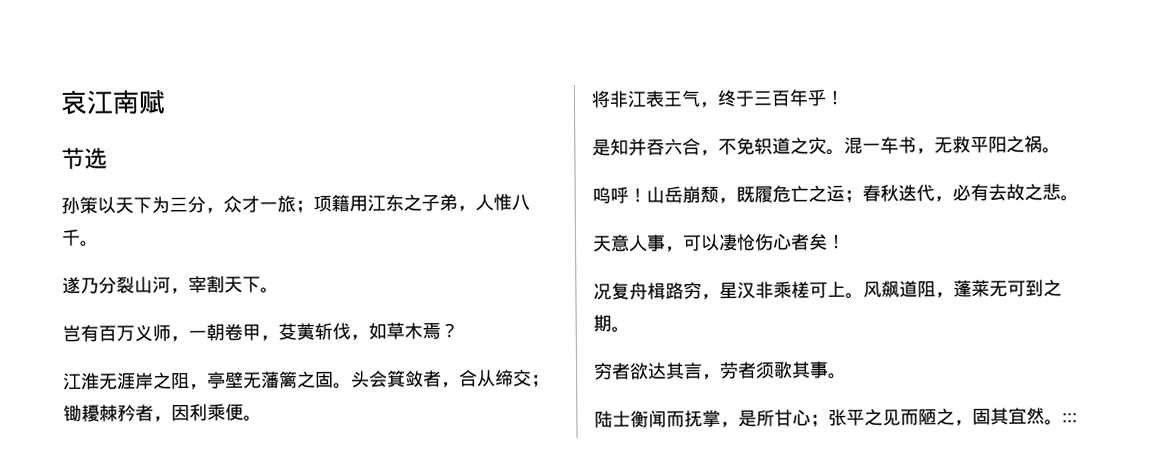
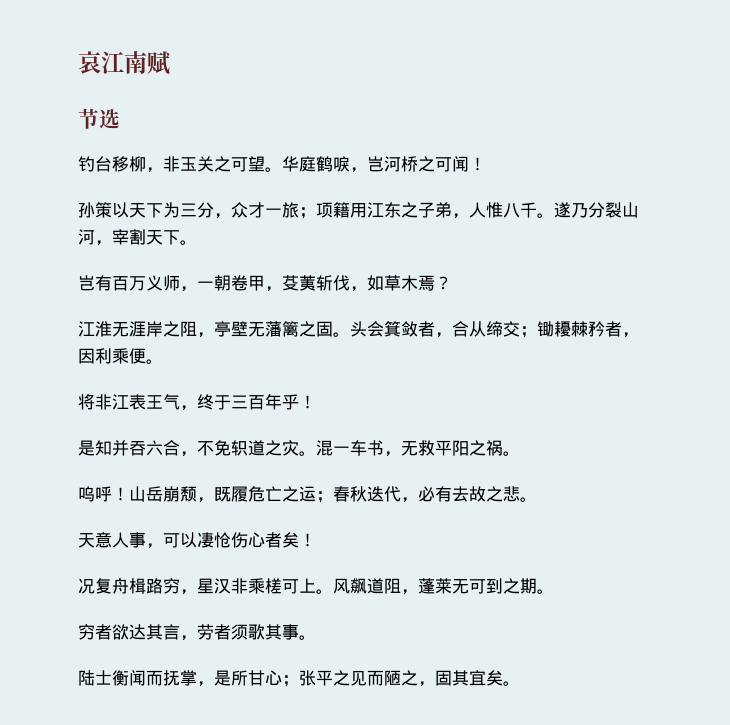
(108, 158) none -> [78,156,486,173] // 钓台移柳，非玉关之可望。华庭鹤唳，岂河桥之可闻！
(99, 243) // -> (554, 215) none
[1026,407,1078,426] 然。::: -> [486,670,520,686] 矣。

